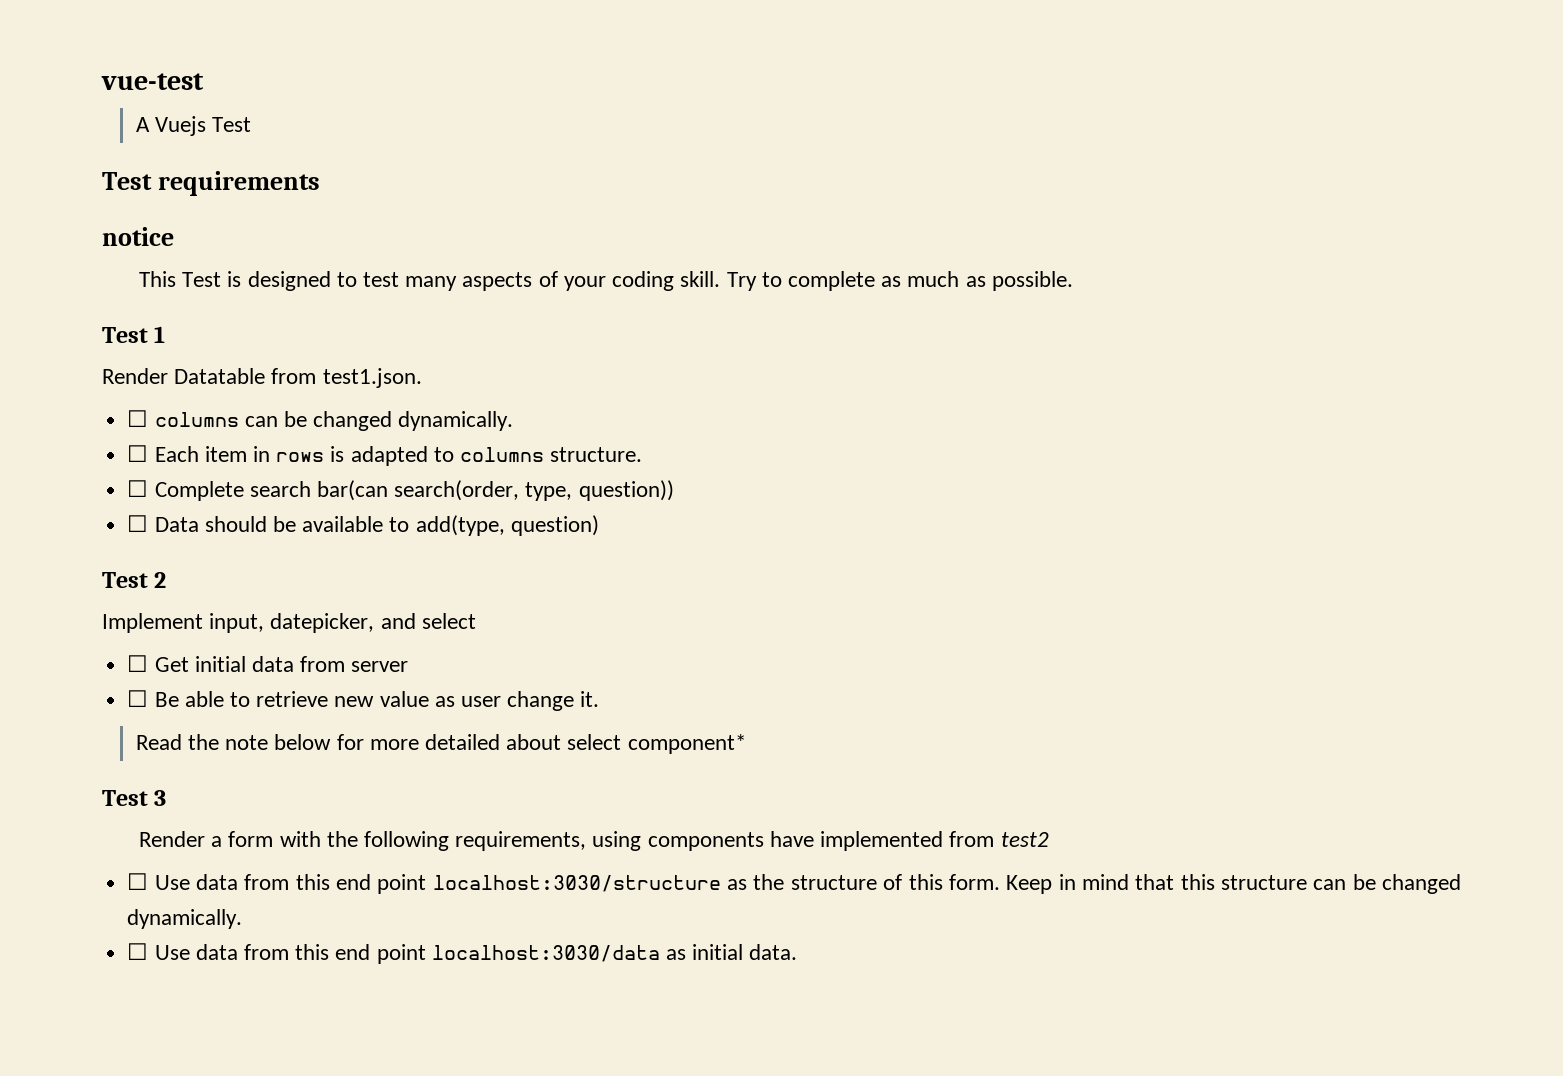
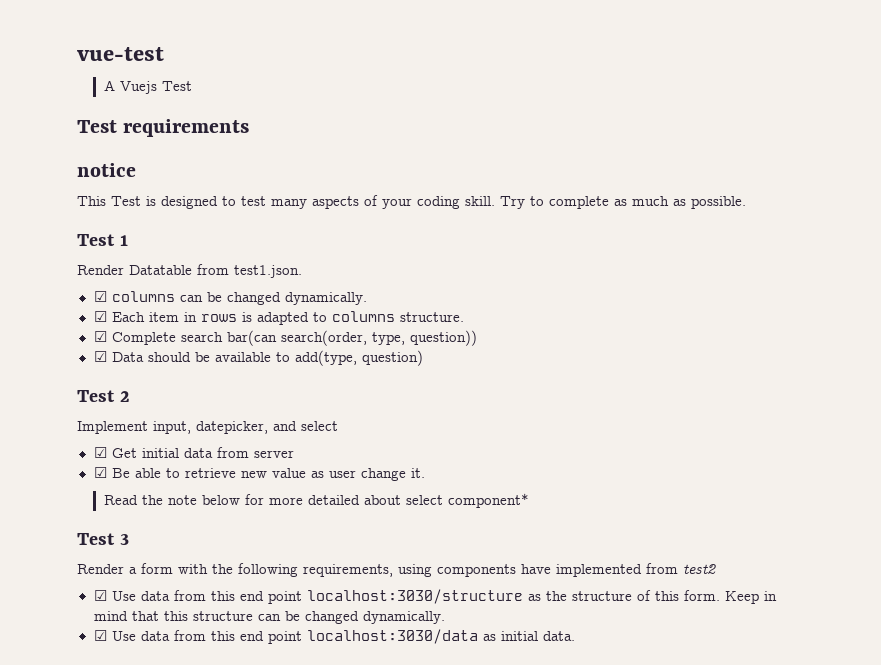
[127,410,149,427] ☐ -> [93,291,107,302] ☑
[127,445,149,462] ☐ -> [93,311,107,322] ☑
[127,480,149,497] ☐ -> [93,331,107,342] ☑
[127,515,149,532] ☐ -> [93,351,107,362] ☑
[127,655,149,672] ☐ -> [93,447,107,458] ☑
[127,690,149,707] ☐ -> [93,467,107,478] ☑
[127,873,149,890] ☐ -> [93,590,107,601] ☑
[127,943,149,960] ☐ -> [93,630,107,641] ☑

